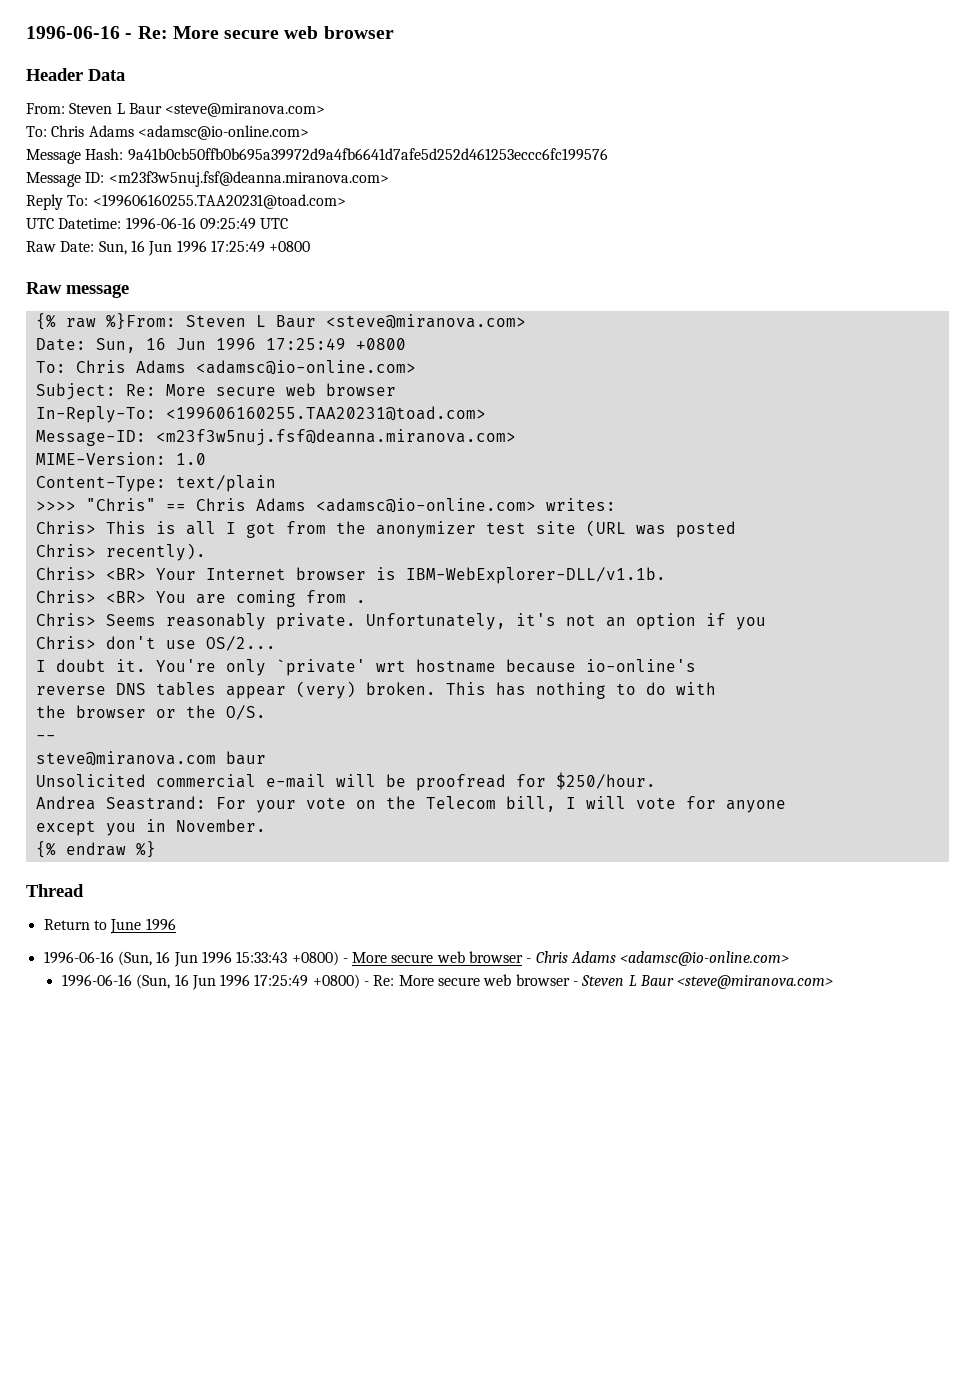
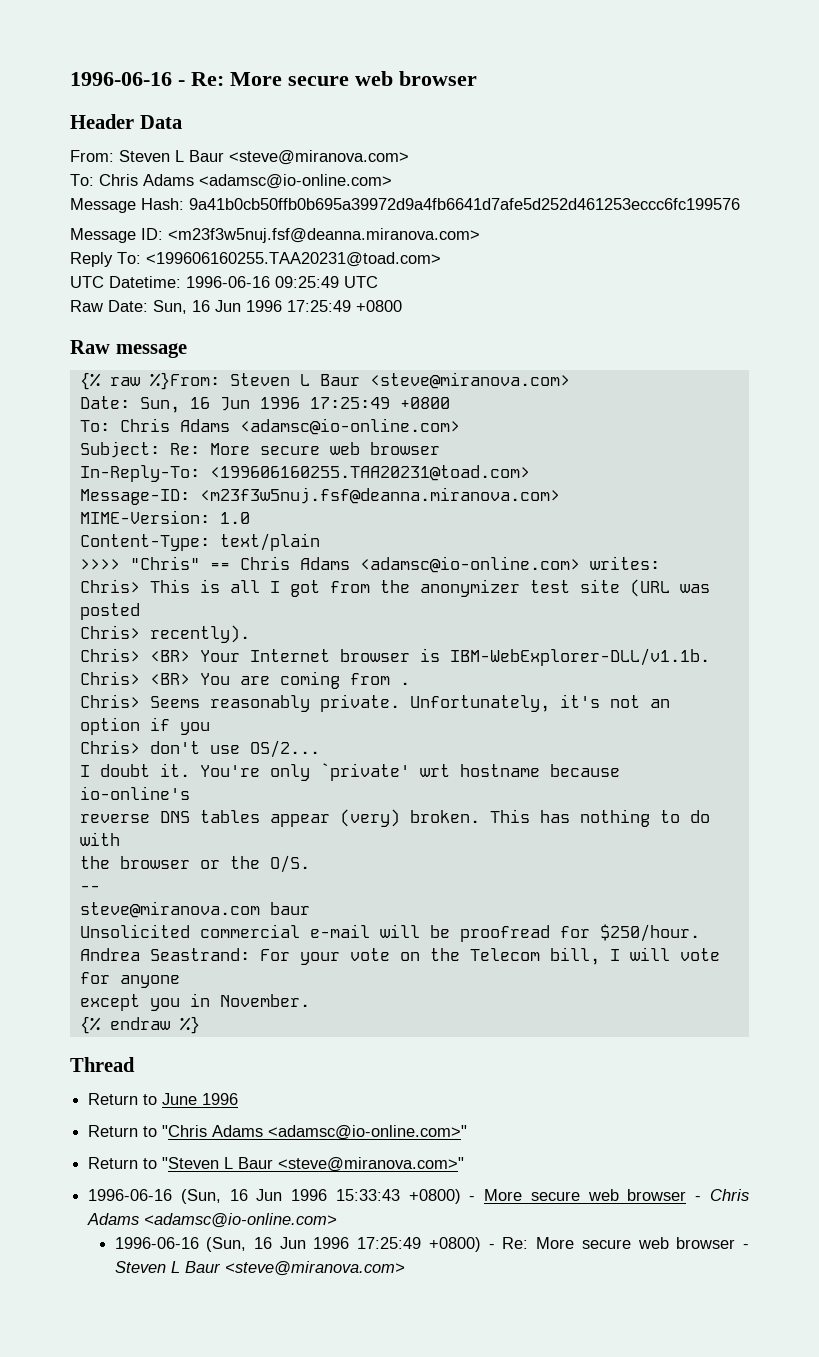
(176, 924) none -> [88,1125,468,1140] [88,1157,465,1172] // Return to "Chris Adams <adamsc@io-online.com>" // Return to "Steven L Baur <steve@miranova.com>"

